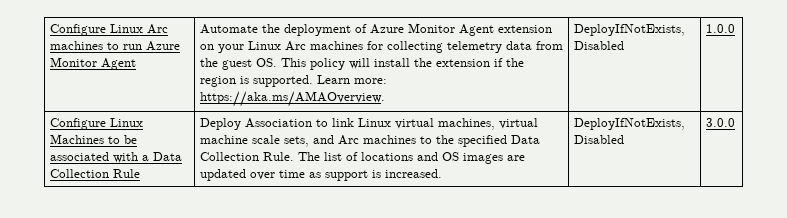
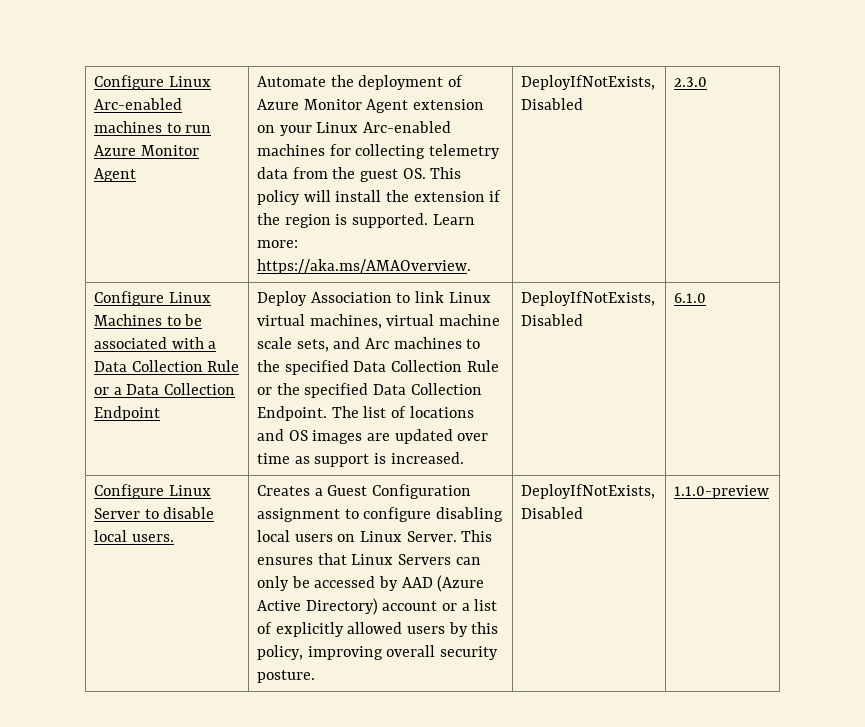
[49,24,168,36] Configure Linux Arc -> [93,75,211,90] [93,98,182,110] Configure Linux Arc-enabled
[284,41,306,51] Arc -> [363,121,452,133] Arc-enabled
[705,24,735,33] 1.0.0 -> [673,77,707,87] 2.3.0
(140, 173) none -> [93,383,236,395] [93,406,160,421] or a Data Collection Endpoint
[262,152,294,161] Rule. -> [466,360,499,372] [256,383,482,398] [256,406,327,421] Rule or the specified Data Collection Endpoint.
[705,118,735,127] 3.0.0 -> [673,293,706,303] [93,484,211,499] [93,507,215,519] [93,530,174,542] [256,484,472,499] [256,507,504,522] [256,530,493,542] [256,553,481,565] [256,575,485,592] [256,598,498,615] [256,622,499,637] [256,645,499,660] [256,670,315,683] [520,484,655,499] [520,507,583,519] [673,485,769,499] 6.1.0 // Configure Linux Server to disable local users. | Creates a Guest Configuration assignment to configure disabling local users on Linux Server. This ensures that Linux Servers can only be accessed by AAD (Azure Active Directory) account or a list of explicitly allowed users by this policy, improving overall security posture. | DeployIfNotExists, Disabled | 1.1.0-preview

